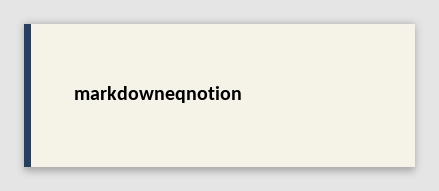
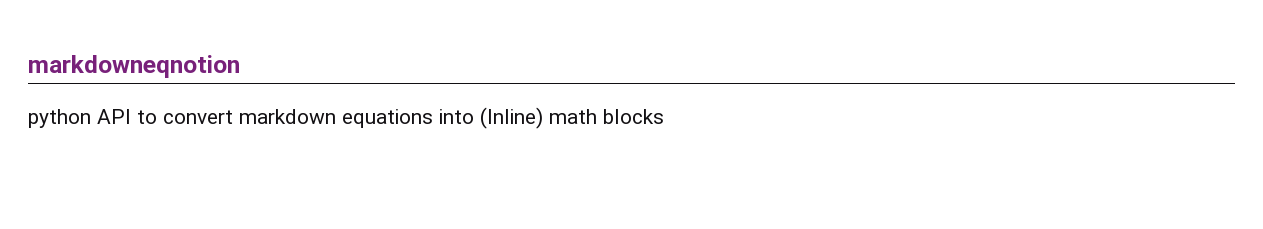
(242, 94) none -> [28,107,664,129] // python API to convert markdown equations into (lnline) math blocks

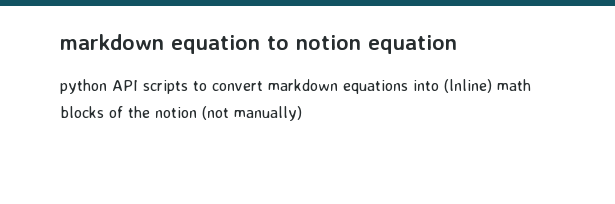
[28,55,240,78] markdowneqnotion -> [60,34,457,54] markdown equation to notion equation
(131, 116) none -> [143,80,188,94] scripts
(664, 116) none -> [109,106,302,121] of the notion (not manually)

